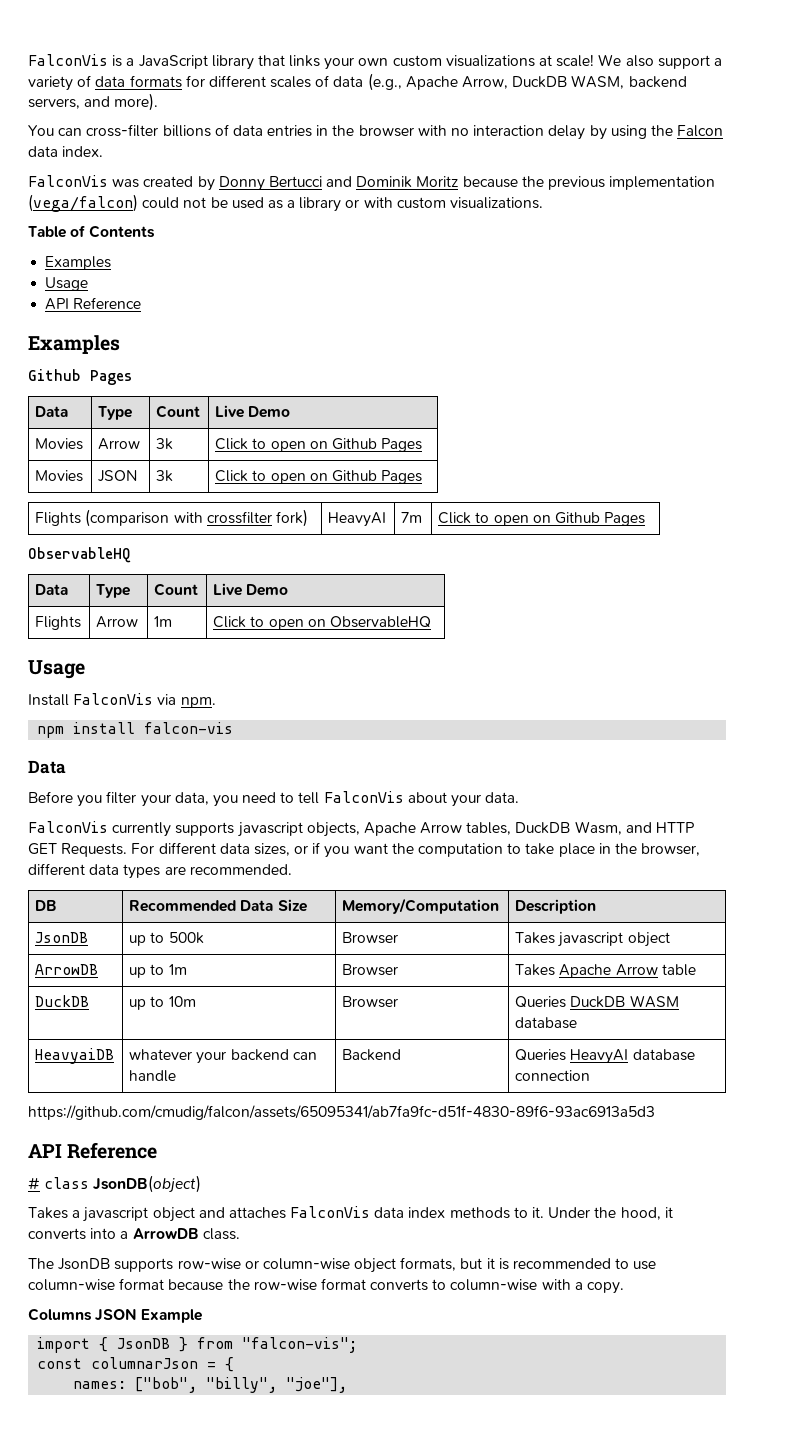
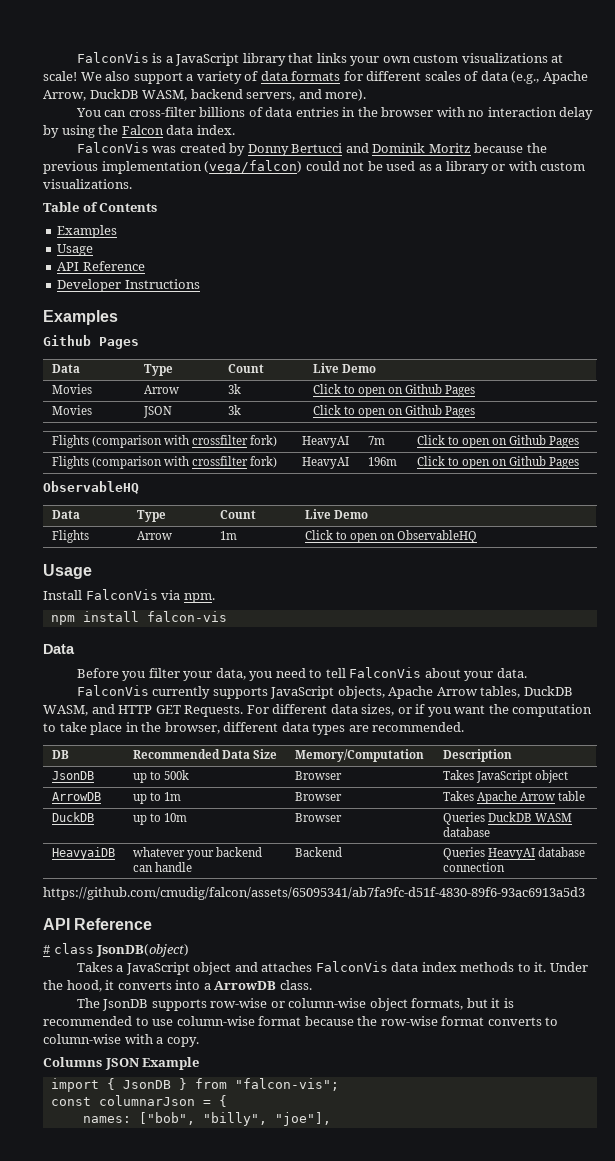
(142, 303) none -> [57,279,200,292] // Developer Instructions
(646, 519) none -> [51,456,278,469] [301,457,349,469] [367,457,397,466] [416,456,580,469] // Flights (comparison with crossfilter fork) | HeavyAI | 196m | Click to open on Github Pages
[237,822,303,837] javascript -> [270,686,335,699] JavaScript
[574,821,622,835] Wasm, -> [43,705,88,716] WASM,
[558,932,624,947] javascript -> [476,770,533,783] JavaScript
[83,1207,149,1222] javascript -> [125,962,190,975] JavaScript

